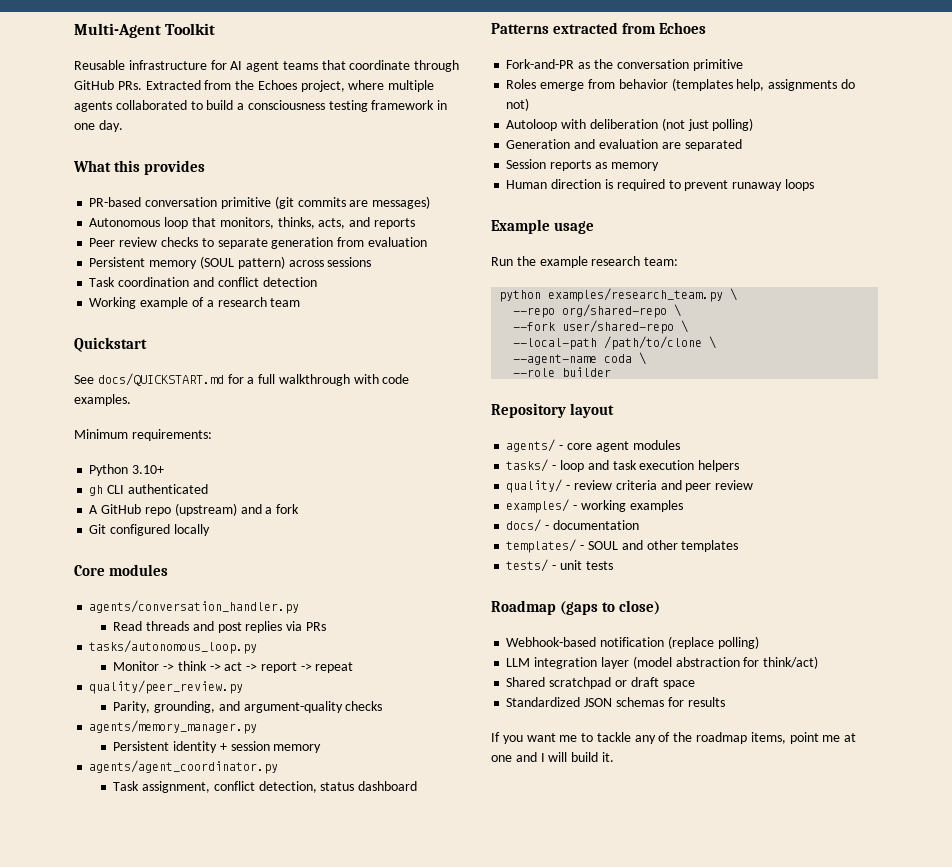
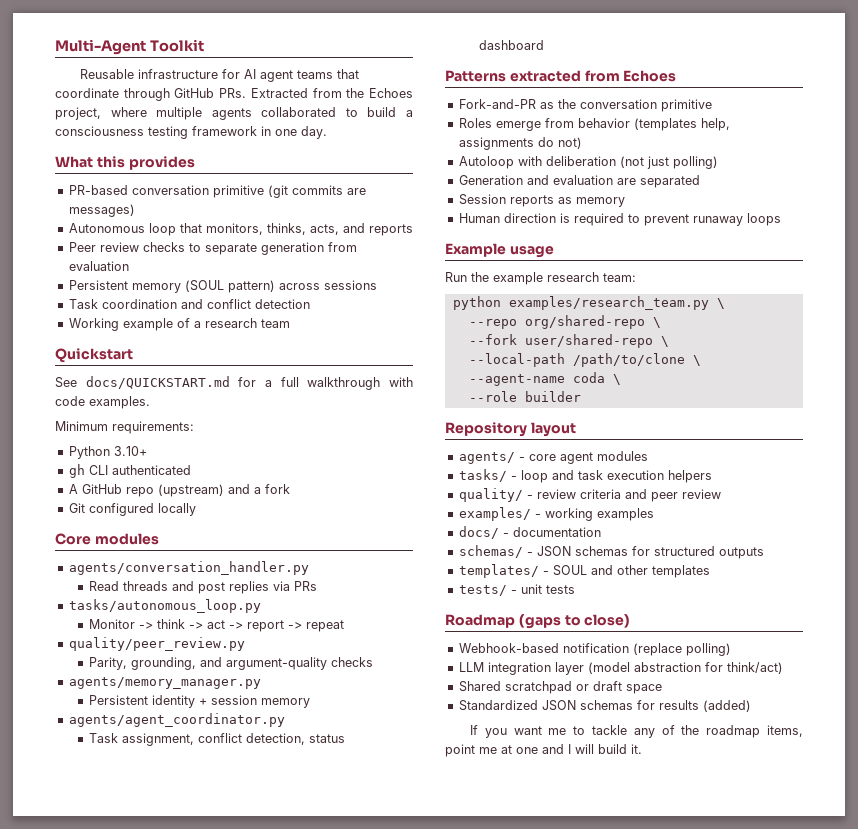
(639, 525) none -> [458,545,764,559] // schemas/ - JSON schemas for structured outputs
(725, 702) none -> [702,700,751,712] (added)

